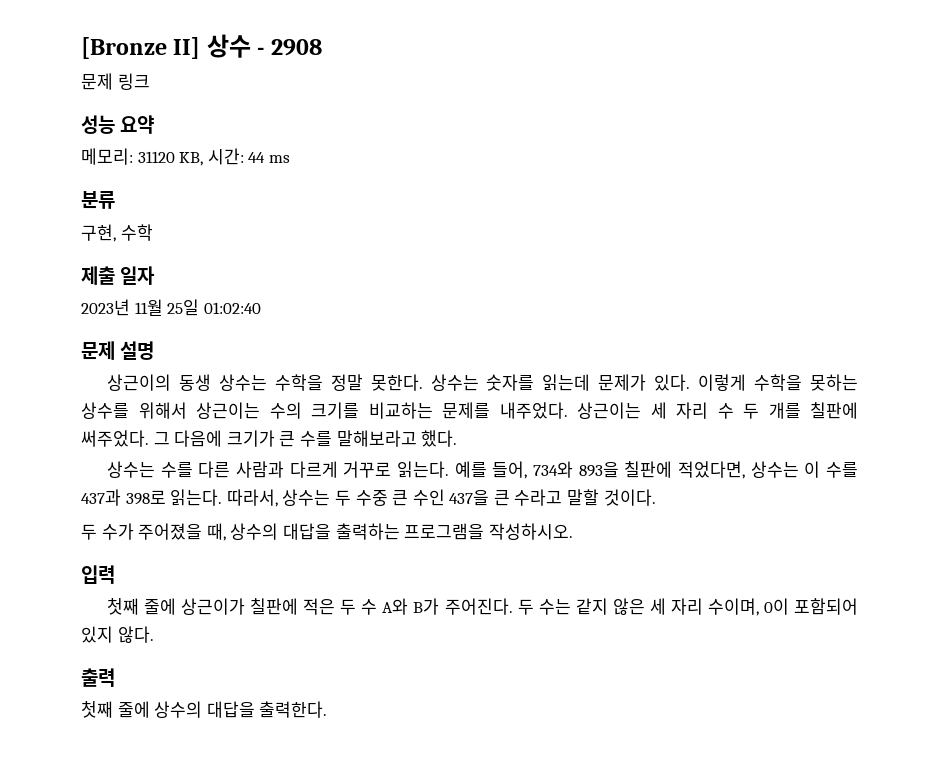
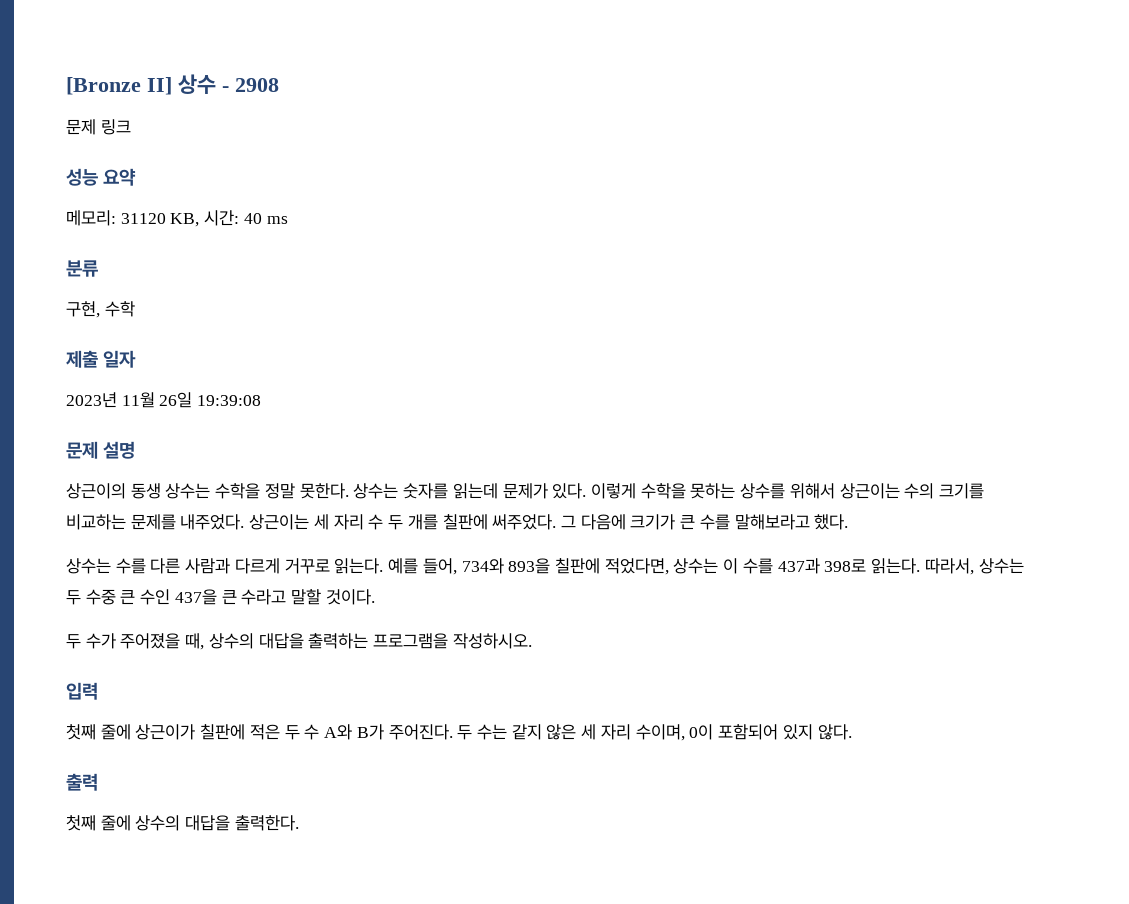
[248,152,266,163] 44 -> [243,213,262,224] 40
[167,299,261,316] 25일 01:02:40 -> [159,392,262,408] 26일 19:39:08

